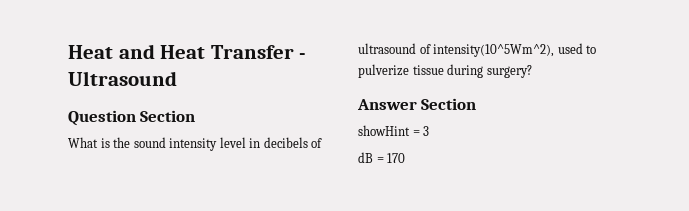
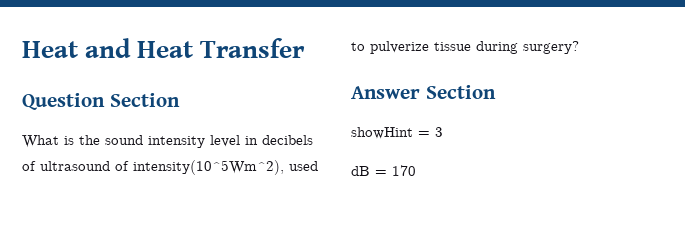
[299,53,307,59] [68,71,177,86] - Ultrasound -> (306, 48) none

